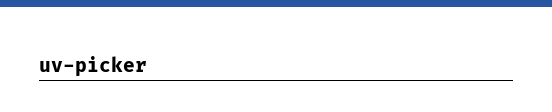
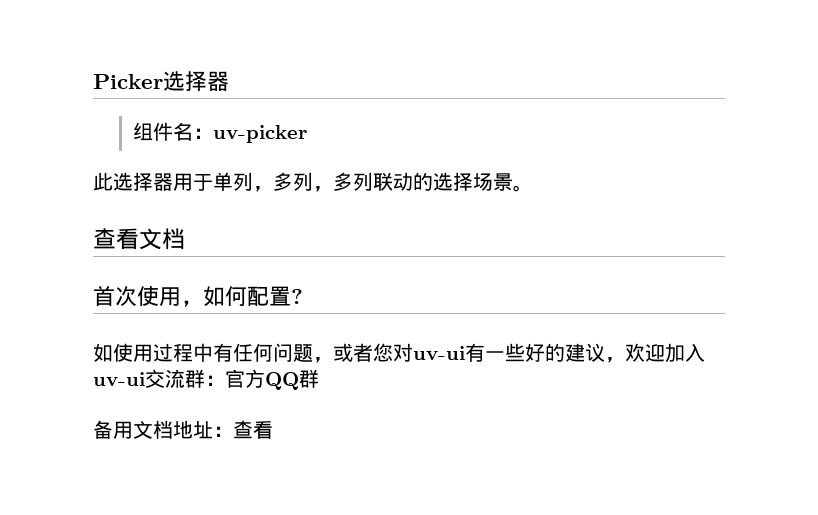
[39,56,147,77] uv-picker -> [93,71,229,91] [132,122,307,143] [93,172,533,192] [93,228,185,250] [93,286,303,307] [93,343,705,363] [93,369,319,390] [93,420,273,439] Picker选择器 // 组件名：uv-picker // 此选择器用于单列，多列，多列联动的选择场景。 // 查看文档 // 首次使用，如何配置? // 如使用过程中有任何问题，或者您对uv-ui有一些好的建议，欢迎加入uv-ui交流群：官方QQ群 // 备用文档地址：查看

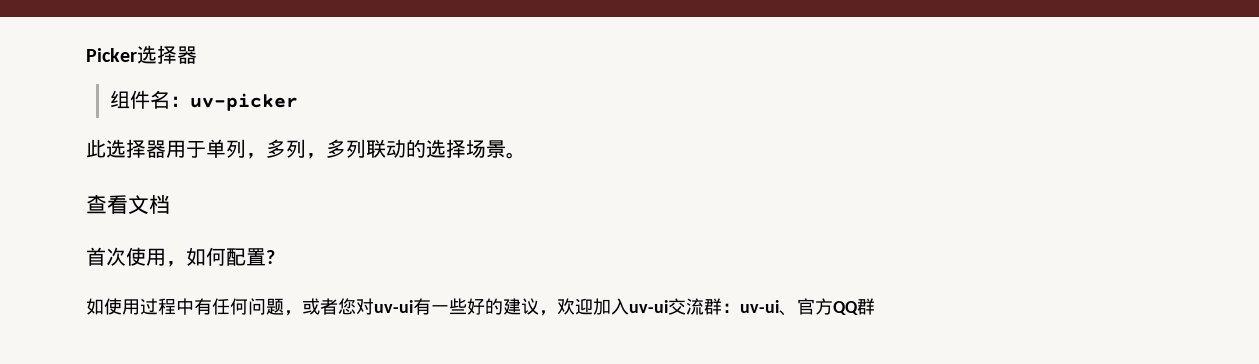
(225, 380) none -> [740,300,797,316] uv-ui、
[93,420,273,439] // 备用文档地址：查看 -> (875, 306) none

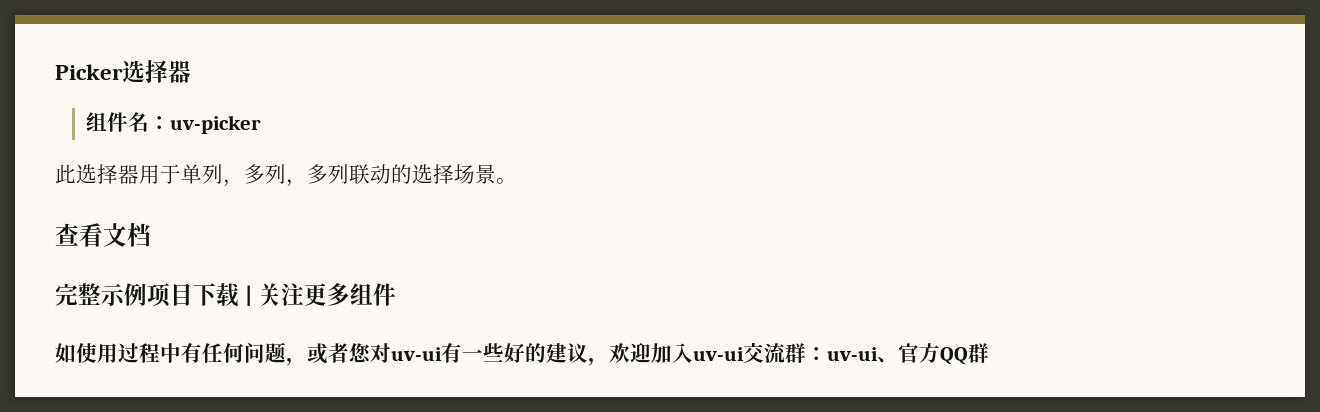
[86,247,275,267] 首次使用，如何配置? -> [55,283,397,307] 完整示例项目下载 | 关注更多组件

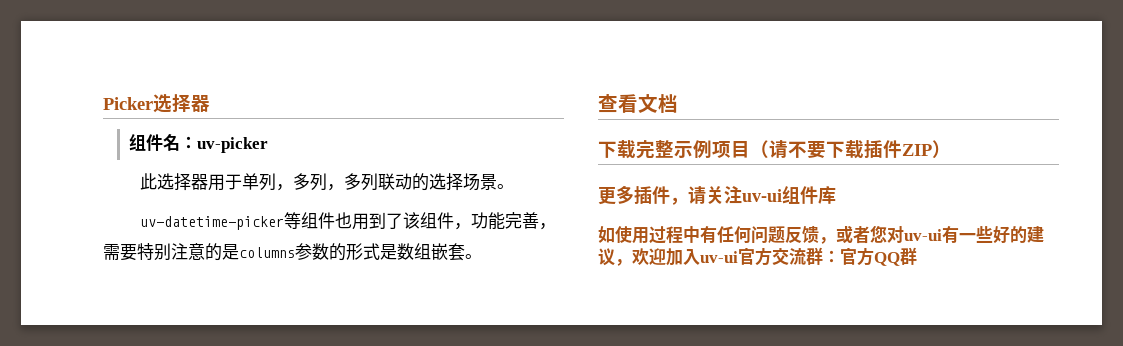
(517, 181) none -> [140,212,557,230] [103,243,482,261] // uv-datetime-picker等组件也用到了该组件，功能完善，需要特别注意的是columns参数的形式是数组嵌套。
(151, 235) none -> [598,140,636,159] 下载
[193,283,397,307] 下载 | 关注更多组件 -> [750,140,951,159] [598,185,836,205] （请不要下载插件ZIP） // 更多插件，请关注uv-ui组件库
(286, 352) none -> [785,226,819,244] 反馈
(744, 354) none -> [738,247,772,266] 官方
[827,347,898,363] uv-ui、 -> (840, 256) none

